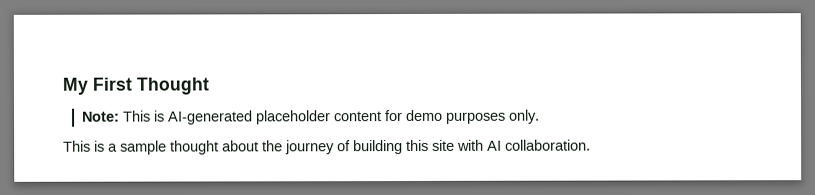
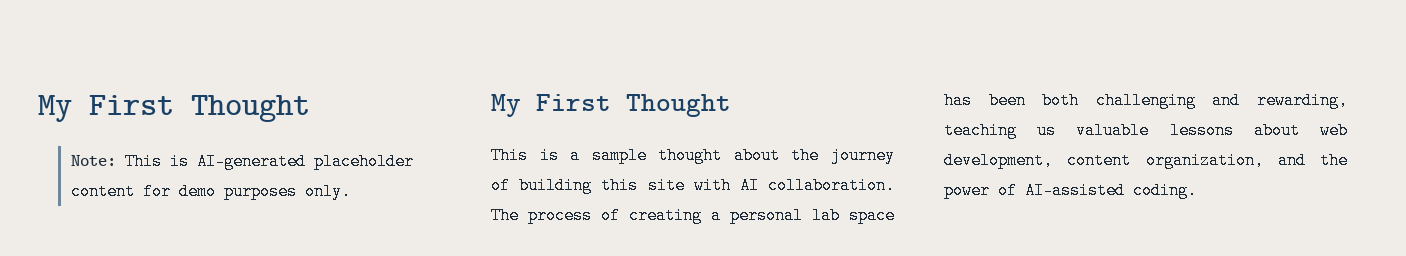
(541, 116) none -> [491,94,731,117] // My First Thought
(591, 145) none -> [491,207,895,224] [944,92,1348,109] [944,122,1348,139] [944,152,1348,169] [944,182,1197,199] The process of creating a personal lab space has been both challenging and rewarding, teaching us valuable lessons about web development, content organization, and the power of AI-assisted coding.

